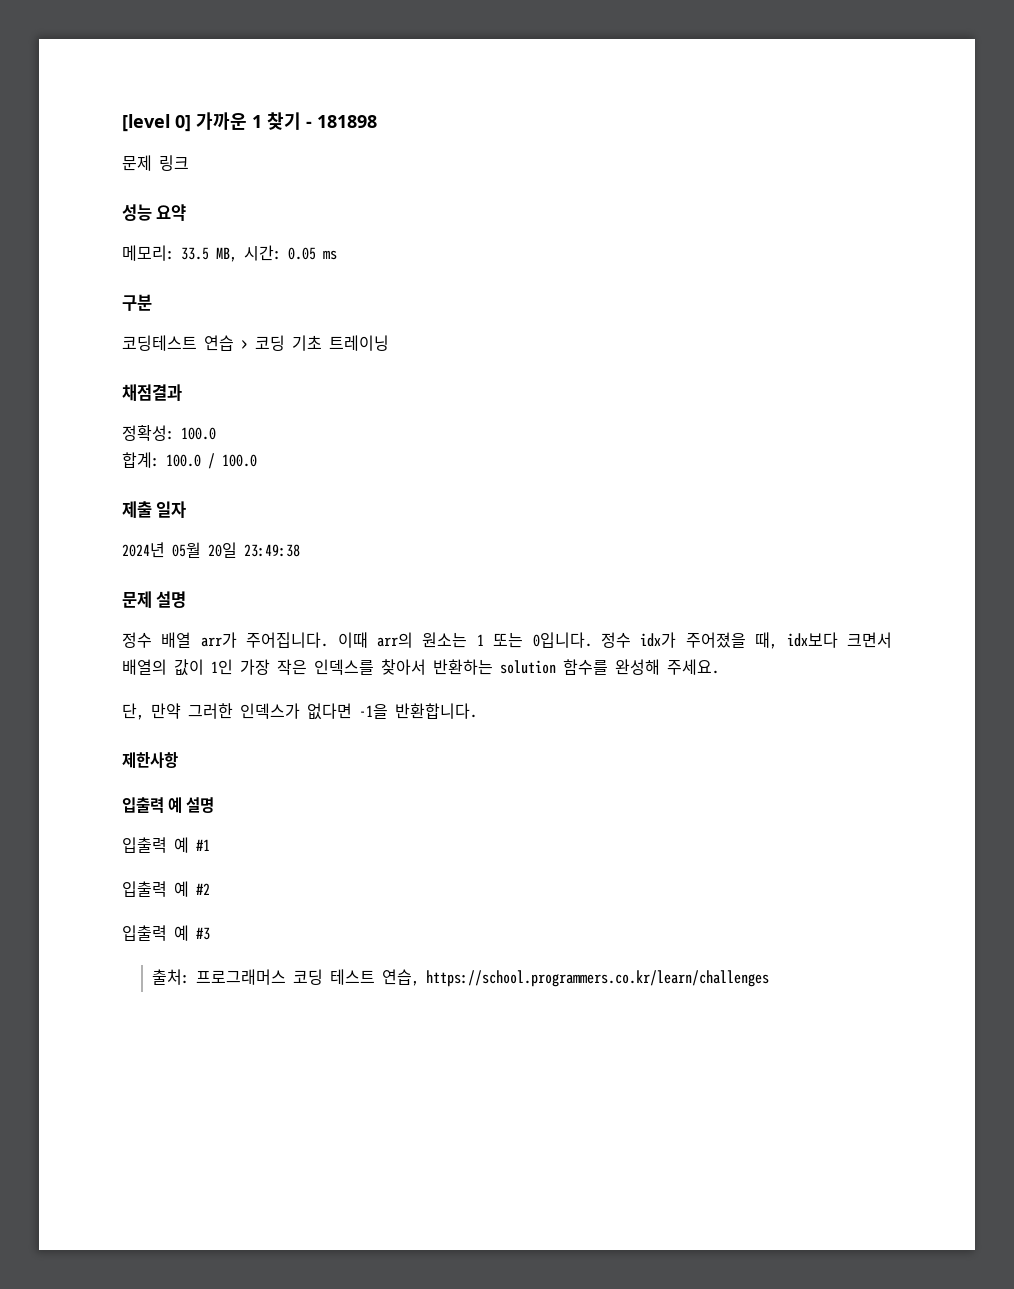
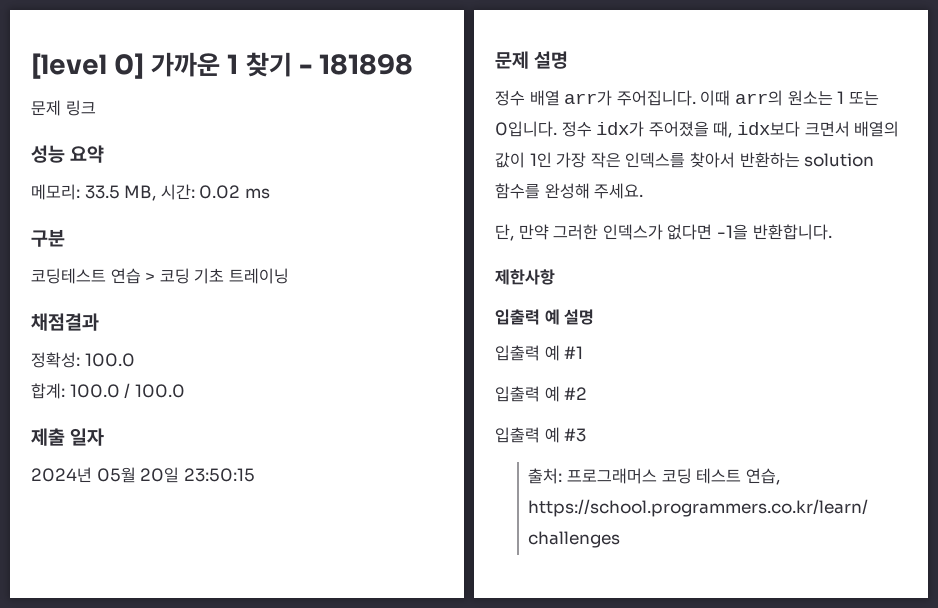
[288,247,316,260] 0.05 -> [199,185,241,199] 0.02
[244,544,300,557] 23:49:38 -> [183,468,255,482] 23:50:15

